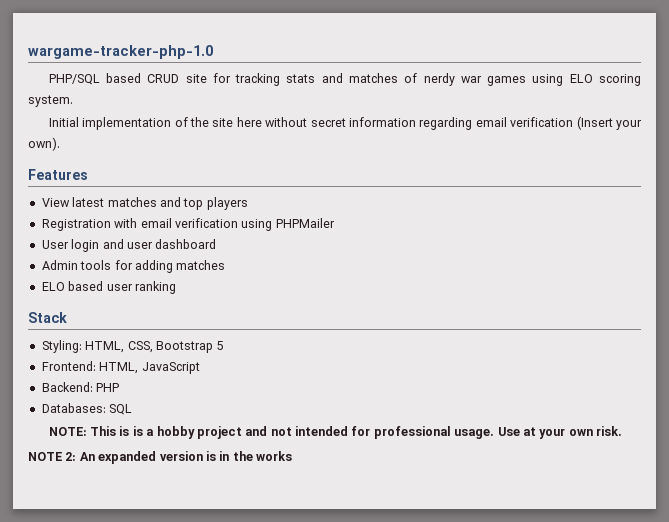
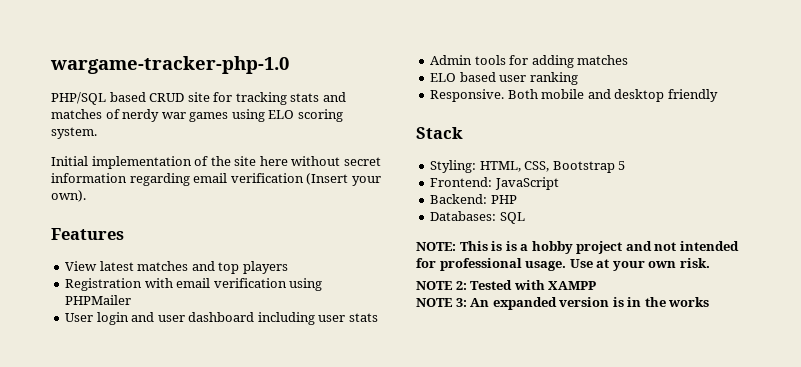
(217, 244) none -> [257,312,378,325] including user stats
(176, 287) none -> [430,89,718,102] // Responsive. Both mobile and desktop friendly
[99,362,139,374] HTML, -> (493, 182) none
(77, 456) none -> [470,280,597,290] [416,298,467,307] Tested with XAMPP // NOTE 3:

